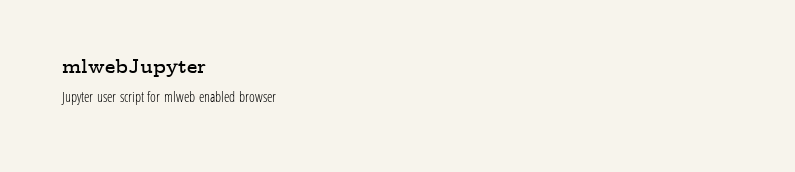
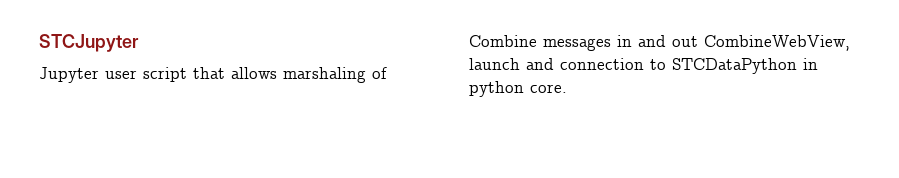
[62,59,206,77] mlwebJupyter -> [39,34,139,52] STCJupyter
[147,91,276,102] for mlweb enabled browser -> [193,67,387,83] [469,35,850,51] [469,58,818,74] [469,81,567,97] that allows marshaling of Combine messages in and out CombineWebView, launch and connection to STCDataPython in python core.

